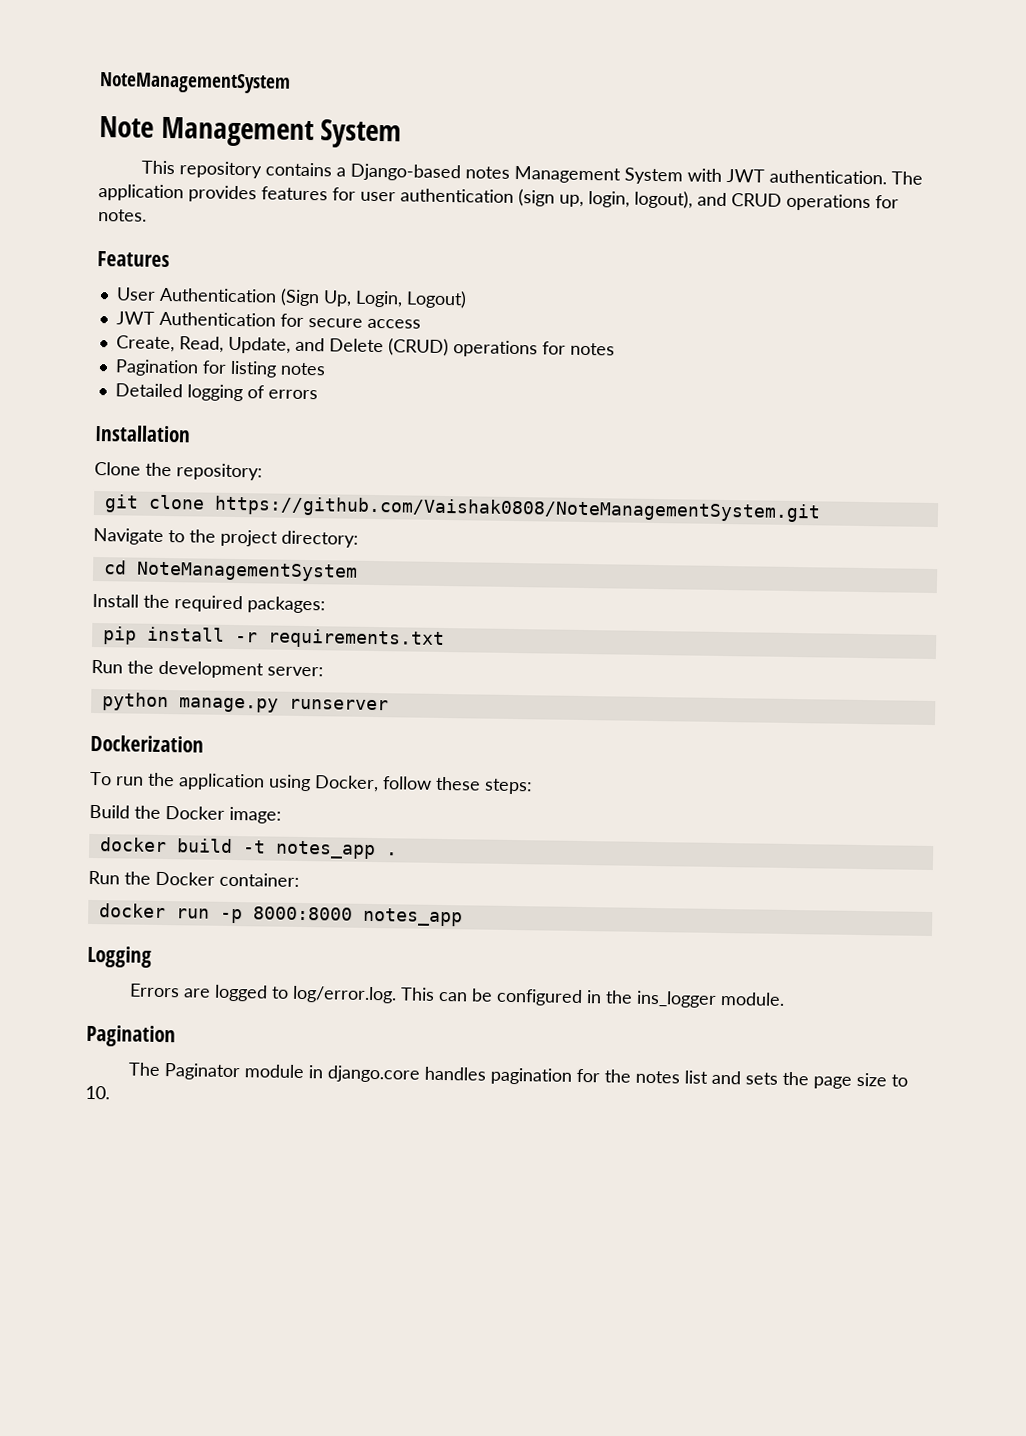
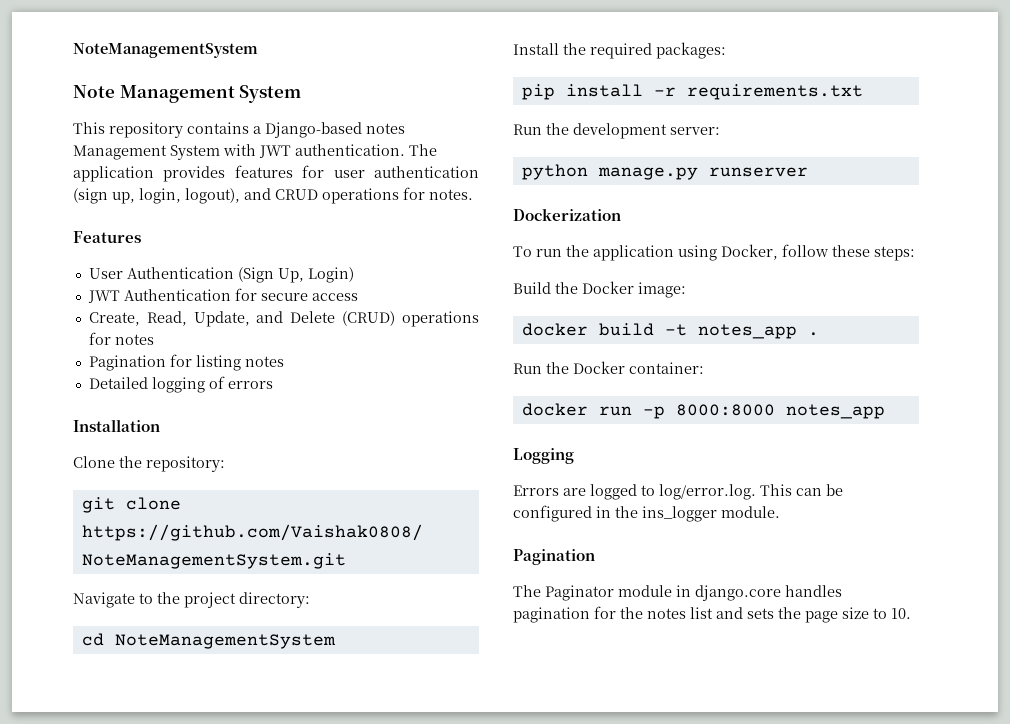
[354,290,467,309] Login, Logout) -> [307,267,354,283] Login)

